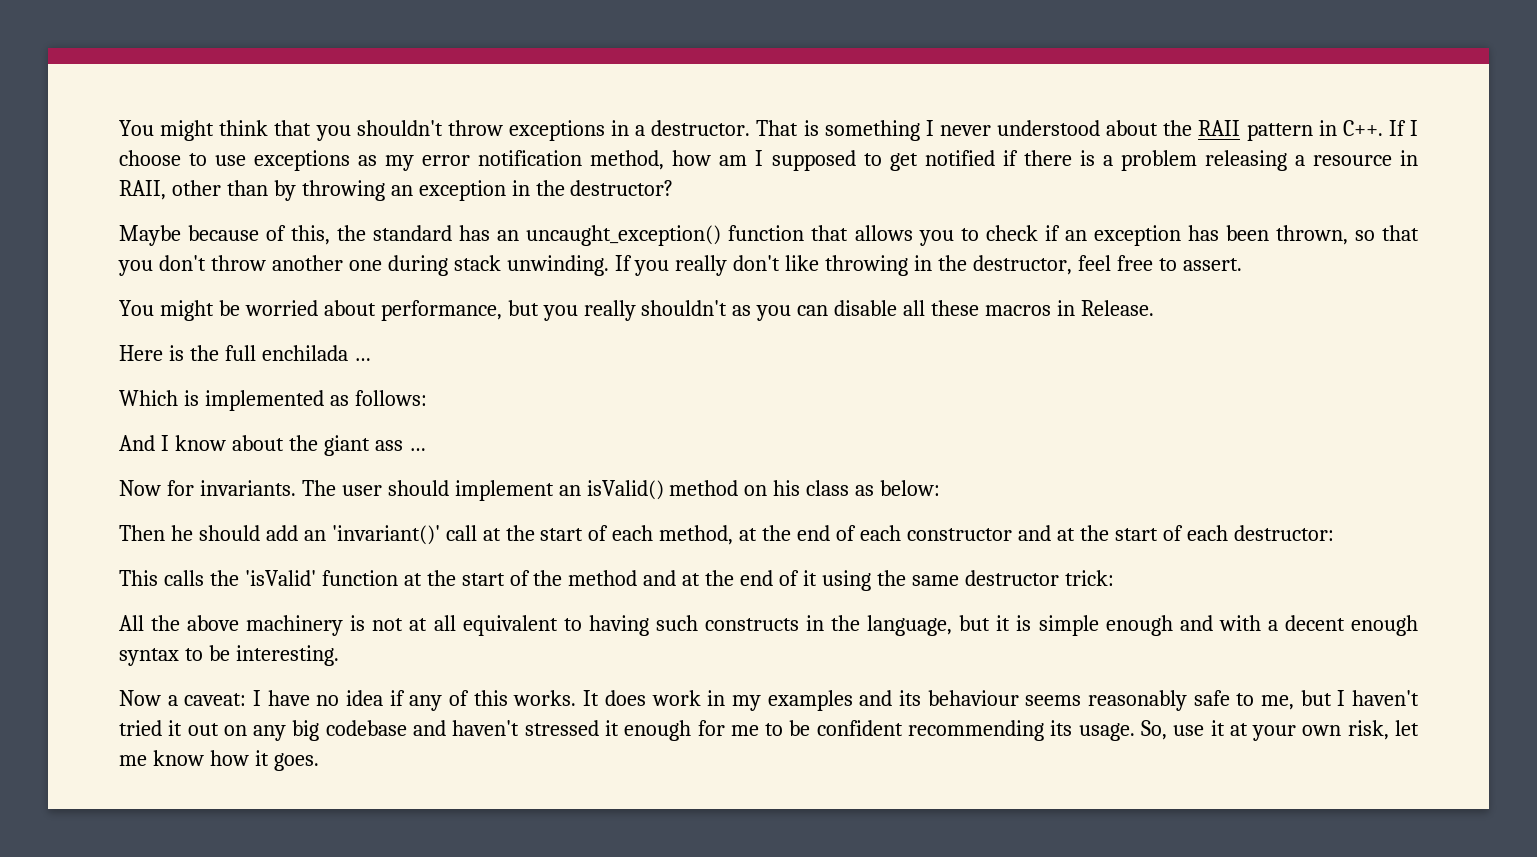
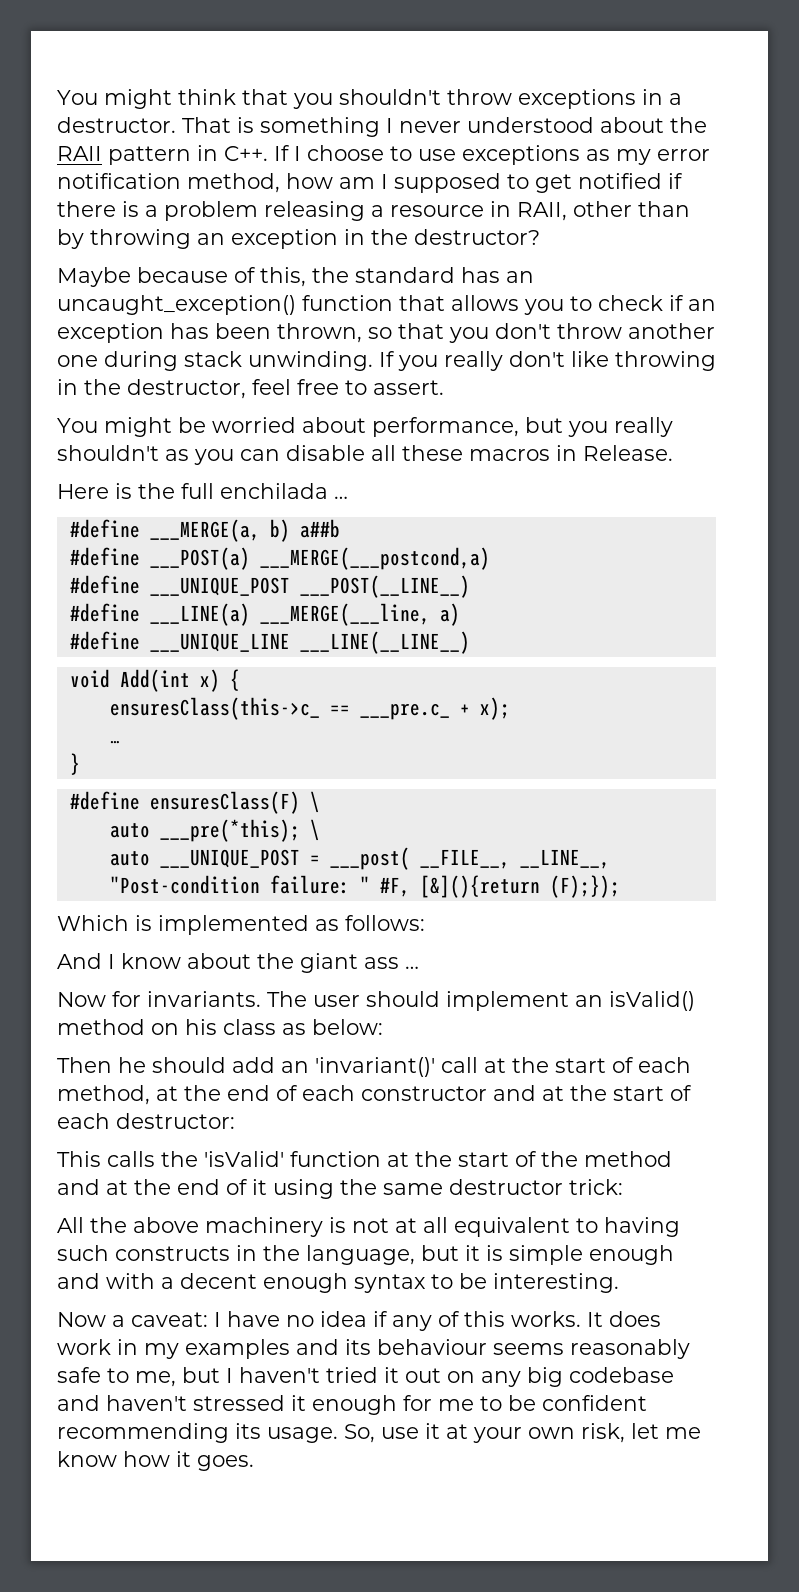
(371, 359) none -> [69,519,340,542] [69,547,490,570] [69,575,470,598] [69,603,460,626] [69,631,470,654] [69,669,240,692] [109,697,510,720] [109,740,120,744] [69,753,80,775] [69,791,320,814] [109,819,320,842] [109,847,610,870] [109,875,620,898] // #define ___MERGE(a, b) a##b // #define ___POST(a) ___MERGE(___postcond,a) // #define ___UNIQUE_POST ___POST(__LINE__) // #define ___LINE(a) ___MERGE(___line, a) // #define ___UNIQUE_LINE ___LINE(__LINE__) // void Add(int x) { // ensuresClass(this->c_ == ___pre.c_ + x); // … // } // #define ensuresClass(F) \ // auto ___pre(*this); \ // auto ___UNIQUE_POST = ___post( __FILE__, __LINE__, "Post-condition failure: " #F, [&](){return (F);});

